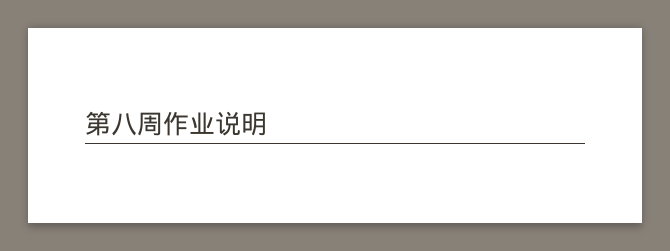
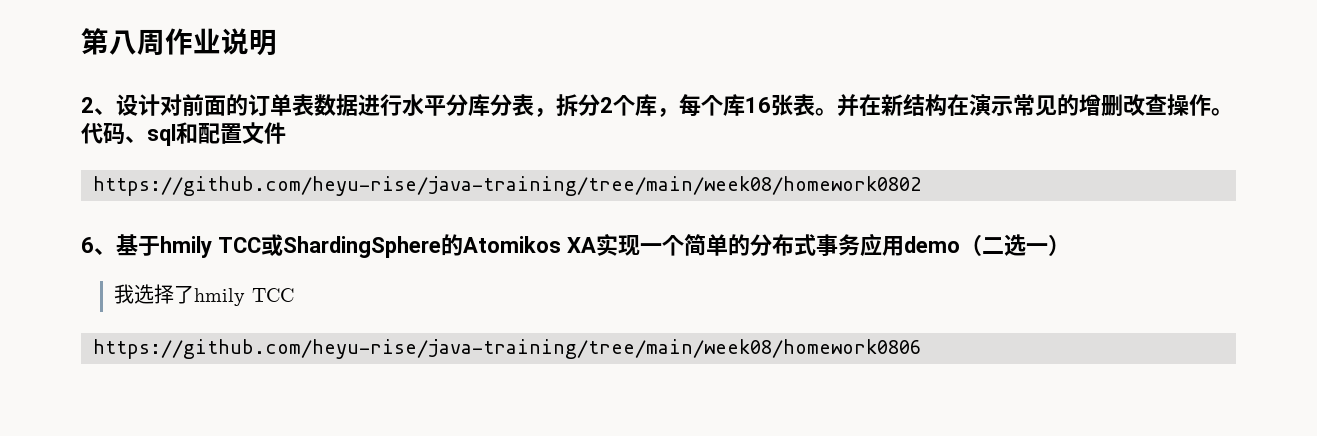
(267, 124) none -> [81,94,1233,117] [81,122,286,146] [93,176,921,196] [81,233,1070,258] [114,284,295,306] [93,339,921,359] // 2、设计对前面的订单表数据进行水平分库分表，拆分2个库，每个库16张表。并在新结构在演示常见的增删改查操作。代码、sql和配置文件 // https://github.com/heyu-rise/java-training/tree/main/week08/homework0802 // 6、基于hmily TCC或ShardingSphere的Atomikos XA实现一个简单的分布式事务应用demo（二选一） // 我选择了hmily TCC // https://github.com/heyu-rise/java-training/tree/main/week08/homework0806

